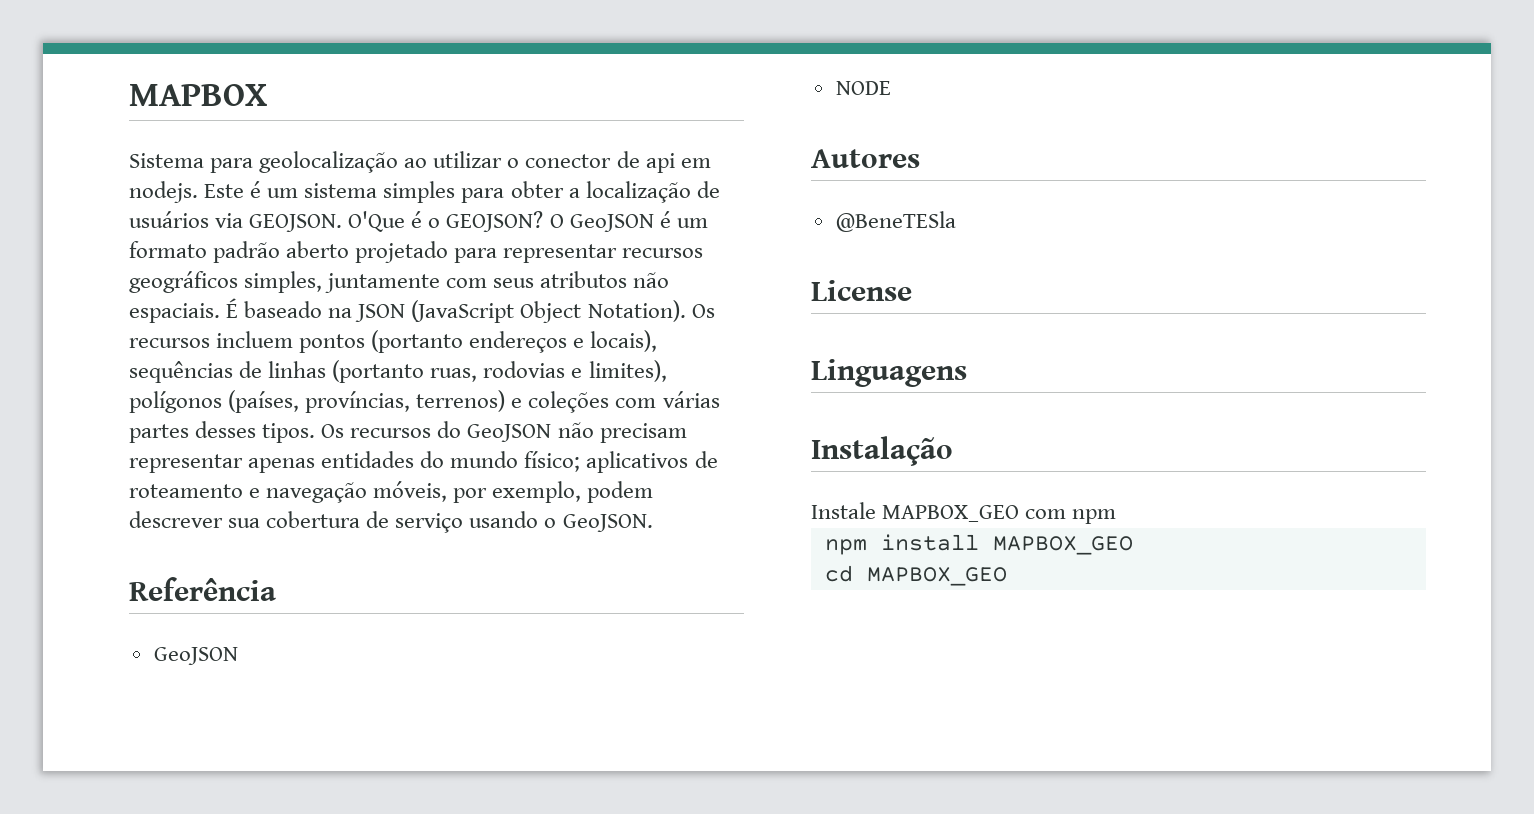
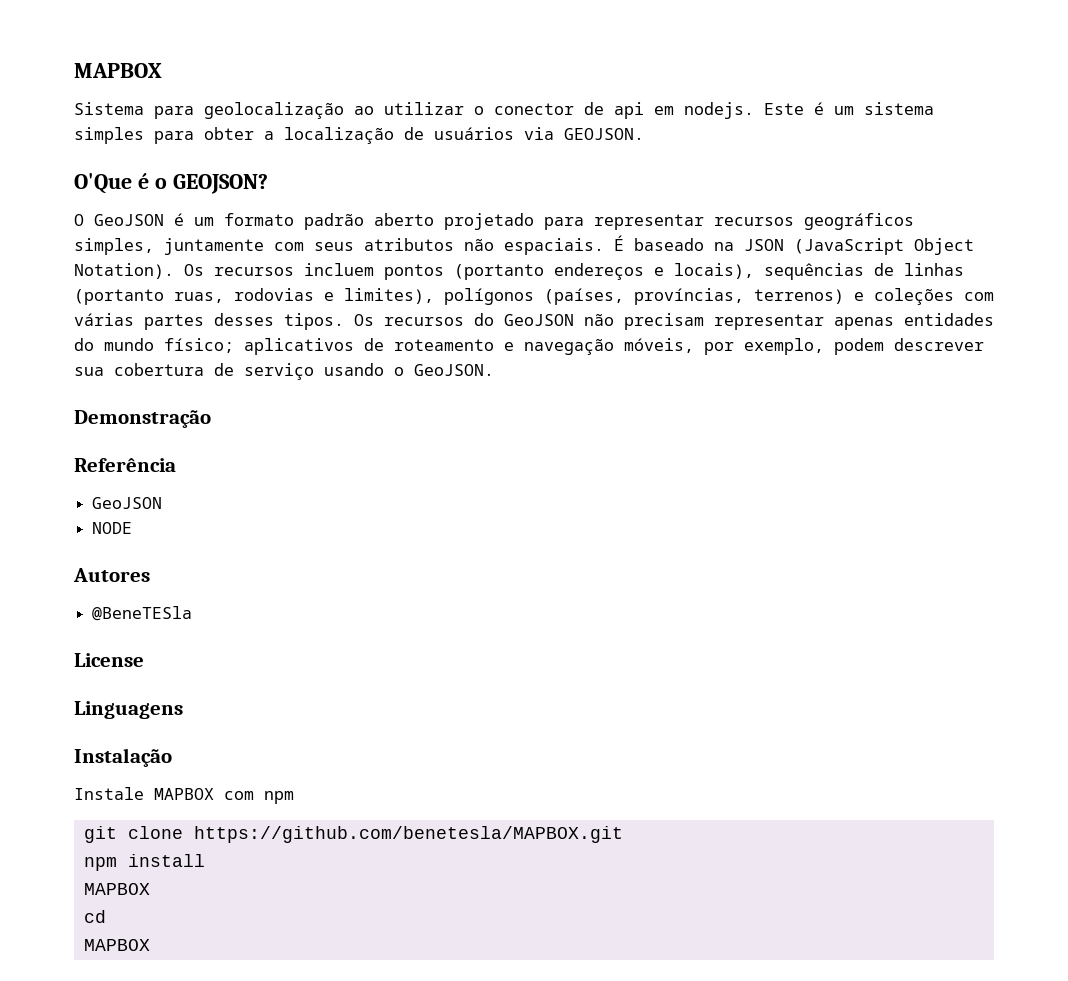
(343, 223) none -> (644, 134) //
(544, 221) none -> (268, 184) //
(653, 523) none -> [74,410,211,428] // Demonstração
[882,505,1020,522] MAPBOX_GEO -> [154,788,214,800] MAPBOX
(1117, 516) none -> [83,826,623,843] // git clone https://github.com/benetesla/MAPBOX.git
[992,536,1133,555] MAPBOX_GEO -> [83,883,150,895] // MAPBOX
[866,567,1007,586] MAPBOX_GEO -> [83,939,150,951] // MAPBOX

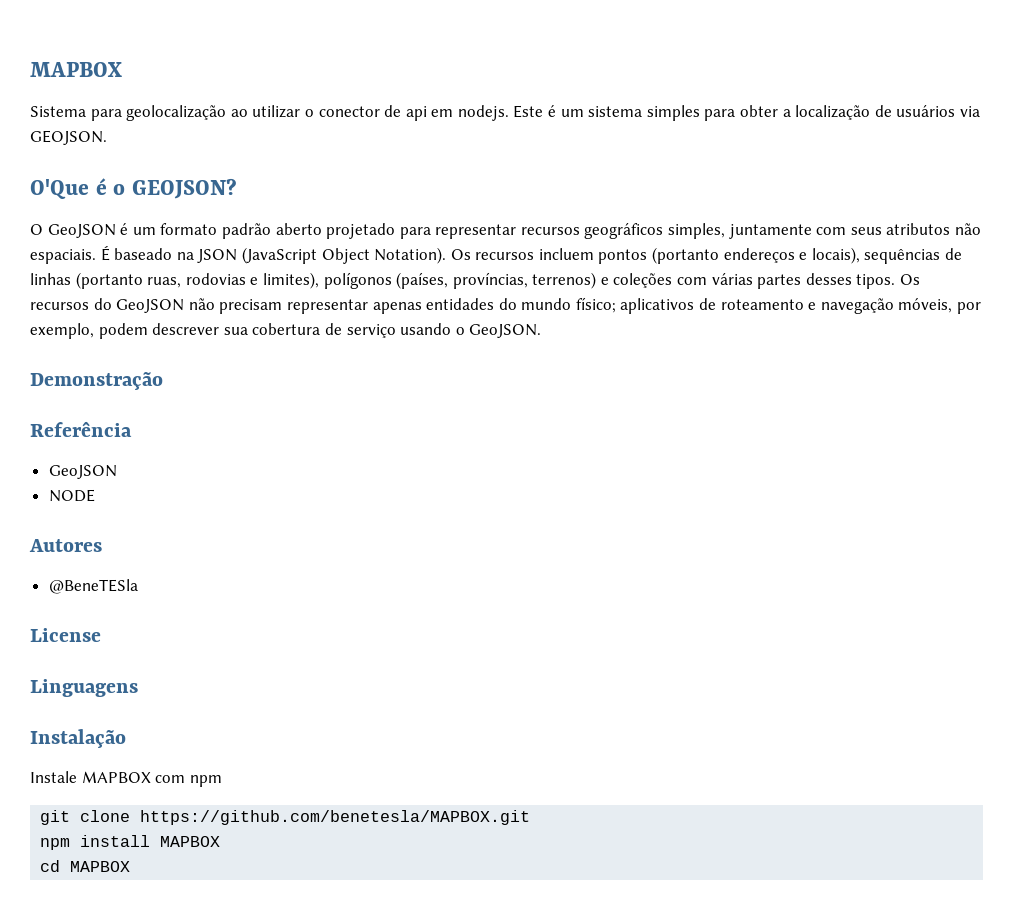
(205, 860) // -> (151, 841) none
(106, 916) // -> (61, 866) none

